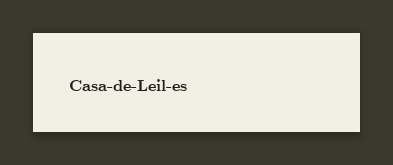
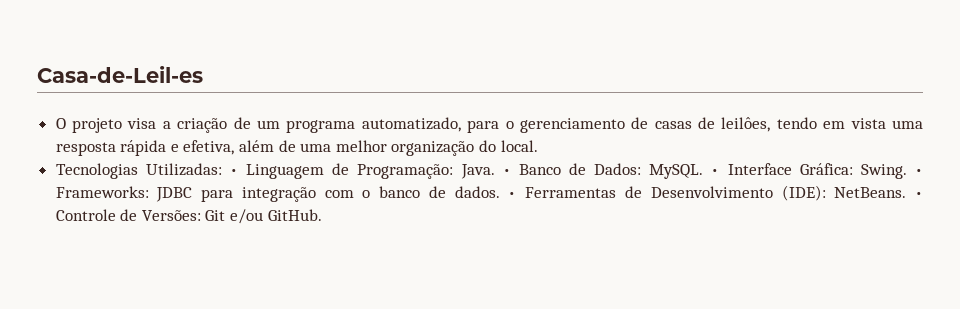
(187, 85) none -> [55,117,923,133] [55,140,538,156] [55,163,923,179] [55,185,923,202] [55,209,322,224] // O projeto visa a criação de um programa automatizado, para o gerenciamento de casas de leilôes, tendo em vista uma resposta rápida e efetiva, além de uma melhor organização do local. // Tecnologias Utilizadas: • Linguagem de Programação: Java. • Banco de Dados: MySQL. • Interface Gráfica: Swing. • Frameworks: JDBC para integração com o banco de dados. • Ferramentas de Desenvolvimento (IDE): NetBeans. • Controle de Versões: Git e/ou GitHub.

